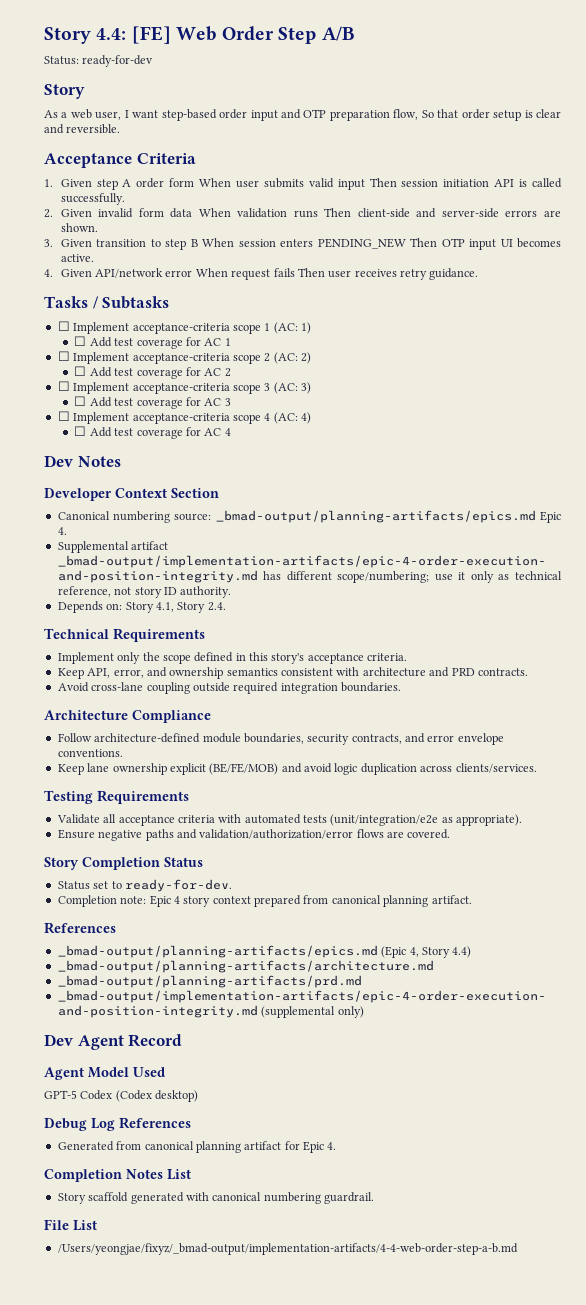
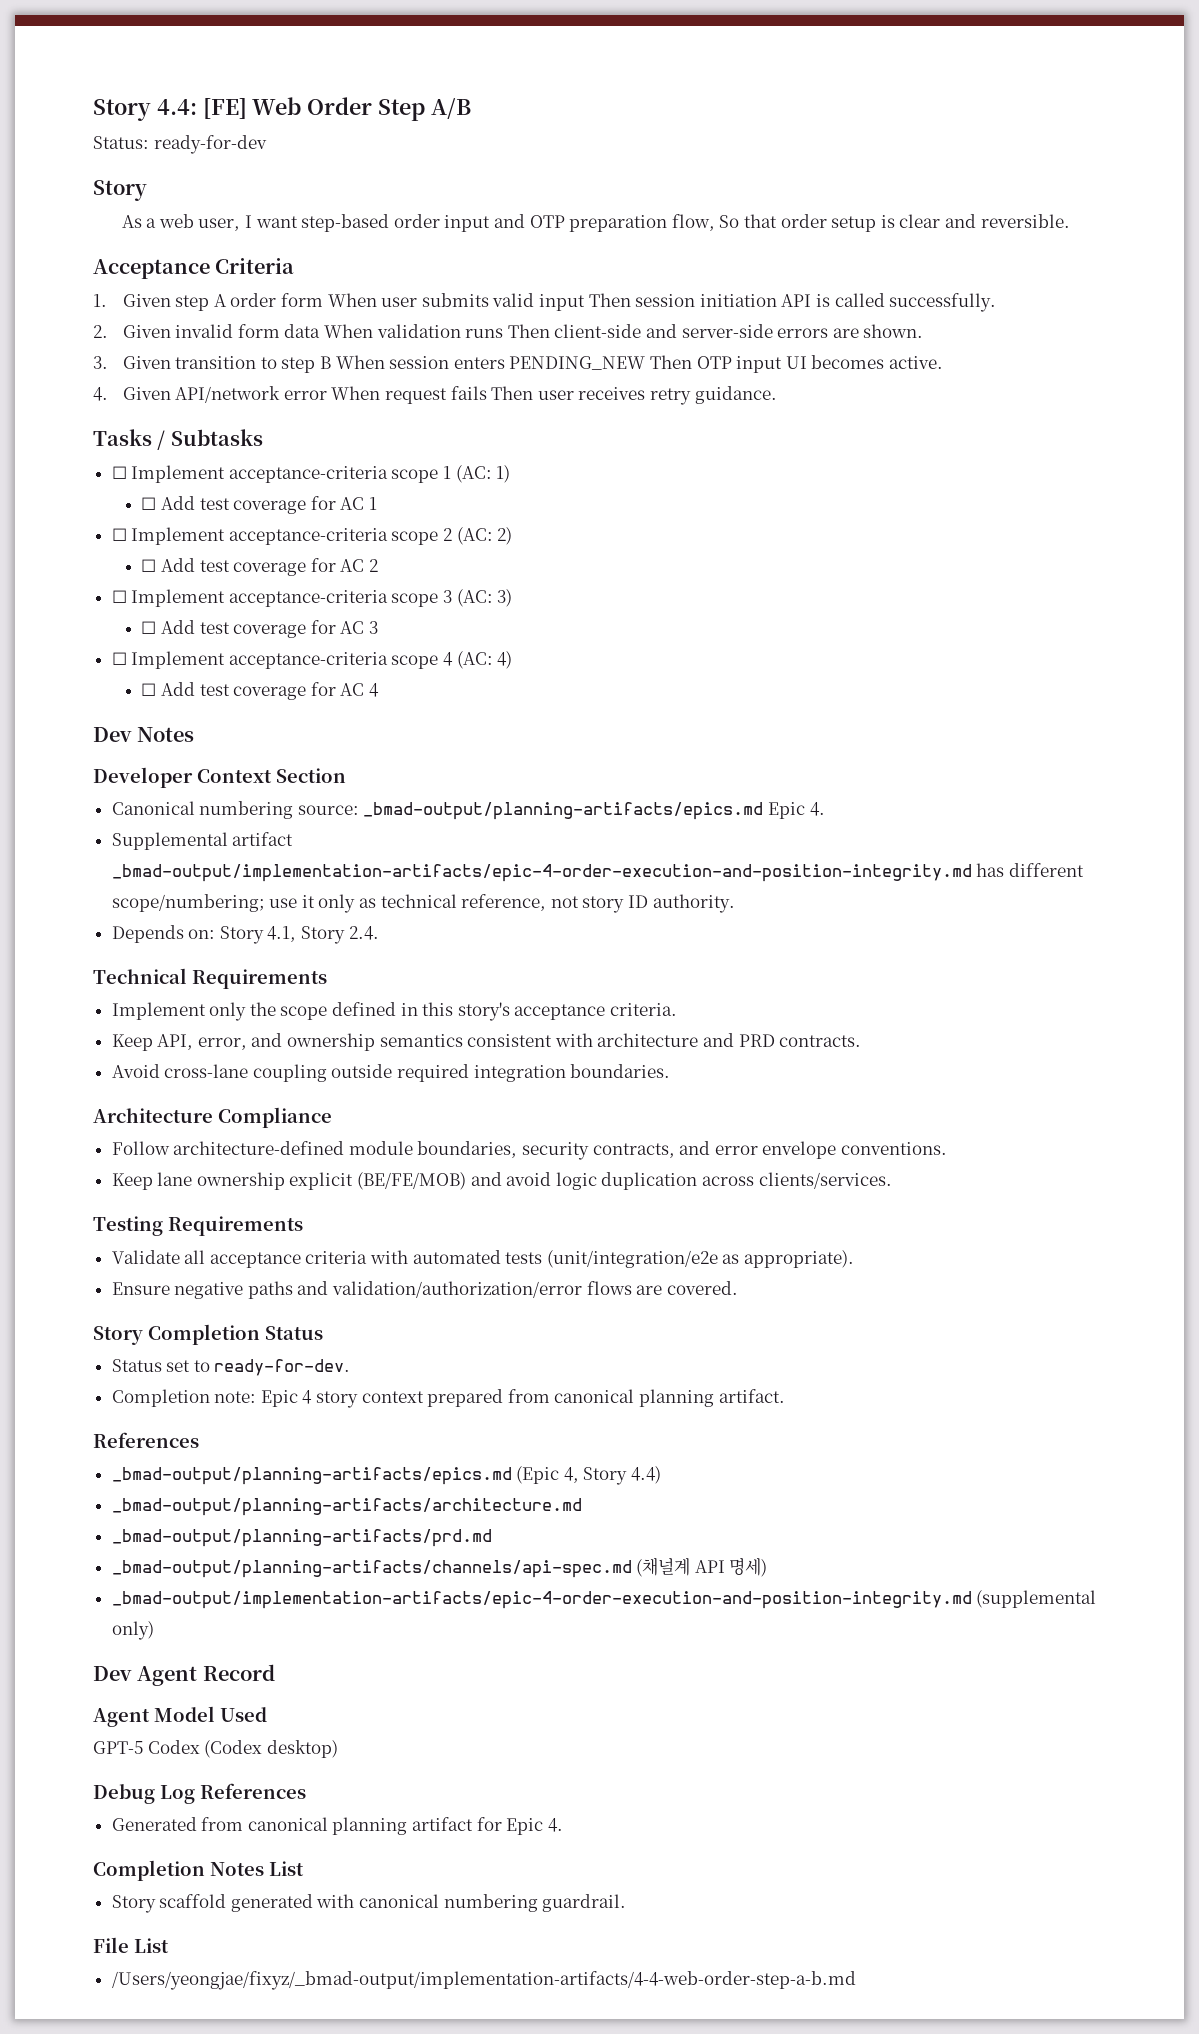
(362, 981) none -> [111,1557,768,1578] // _bmad-output/planning-artifacts/channels/api-spec.md (채널계 API 명세)

